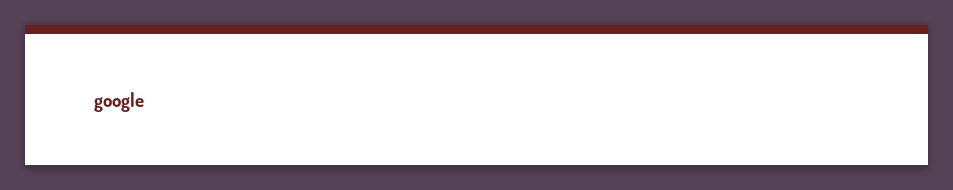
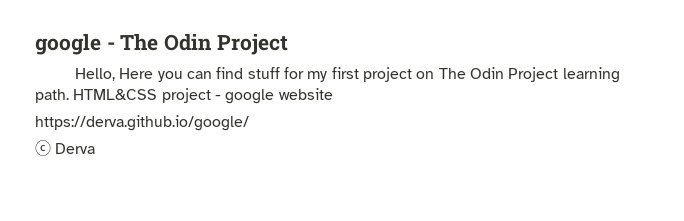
[94,92,144,112] google -> [35,34,288,55] [75,67,620,83] [35,88,333,104] [35,115,249,131] [35,140,96,156] google - The Odin Project // Hello, Here you can find stuff for my first project on The Odin Project learning path. HTML&CSS project - google website // https://derva.github.io/google/ // ⓒ Derva

